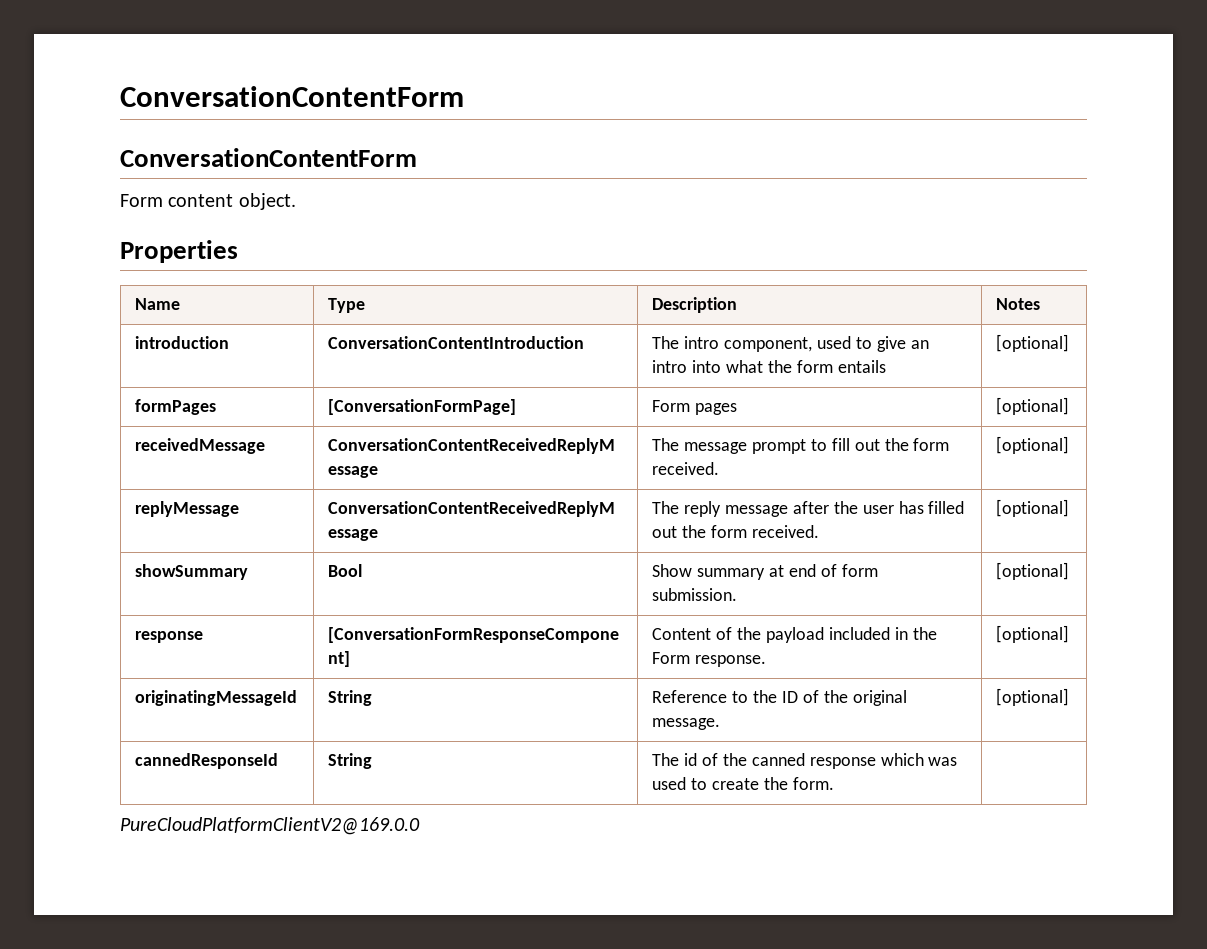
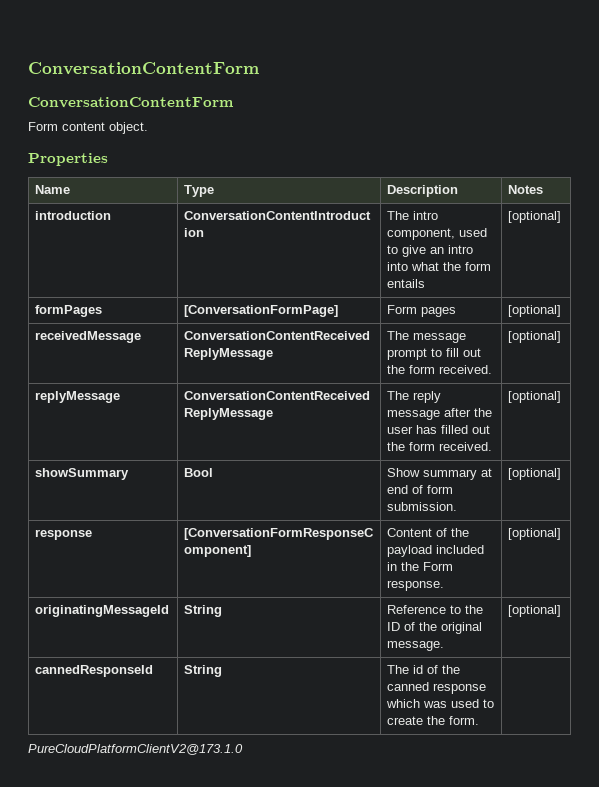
[120,817,420,835] PureCloudPlatformClientV2@169.0.0 -> [28,744,243,755] PureCloudPlatformClientV2@173.1.0

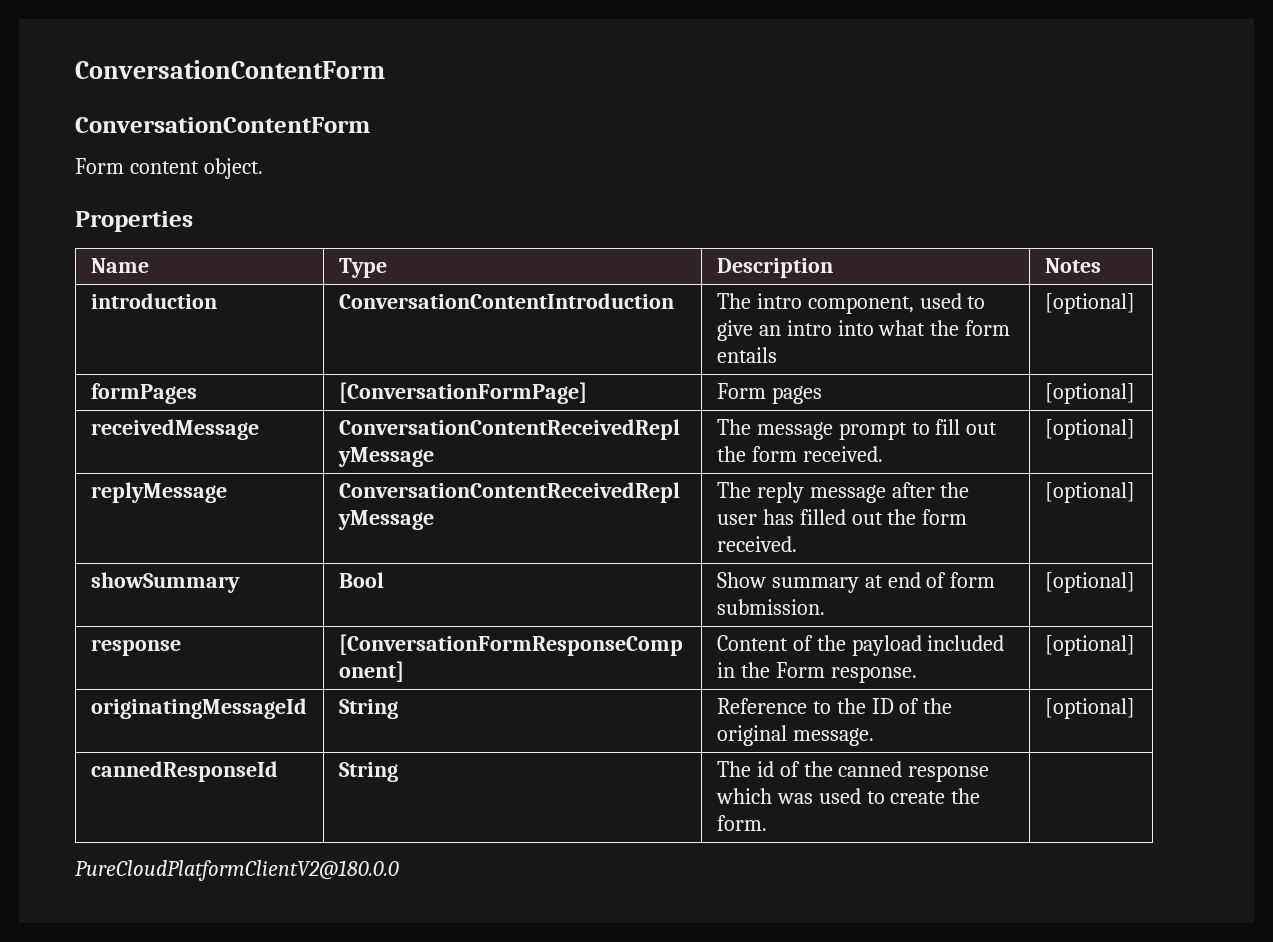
[28,744,243,755] PureCloudPlatformClientV2@173.1.0 -> [75,860,399,881] PureCloudPlatformClientV2@180.0.0

